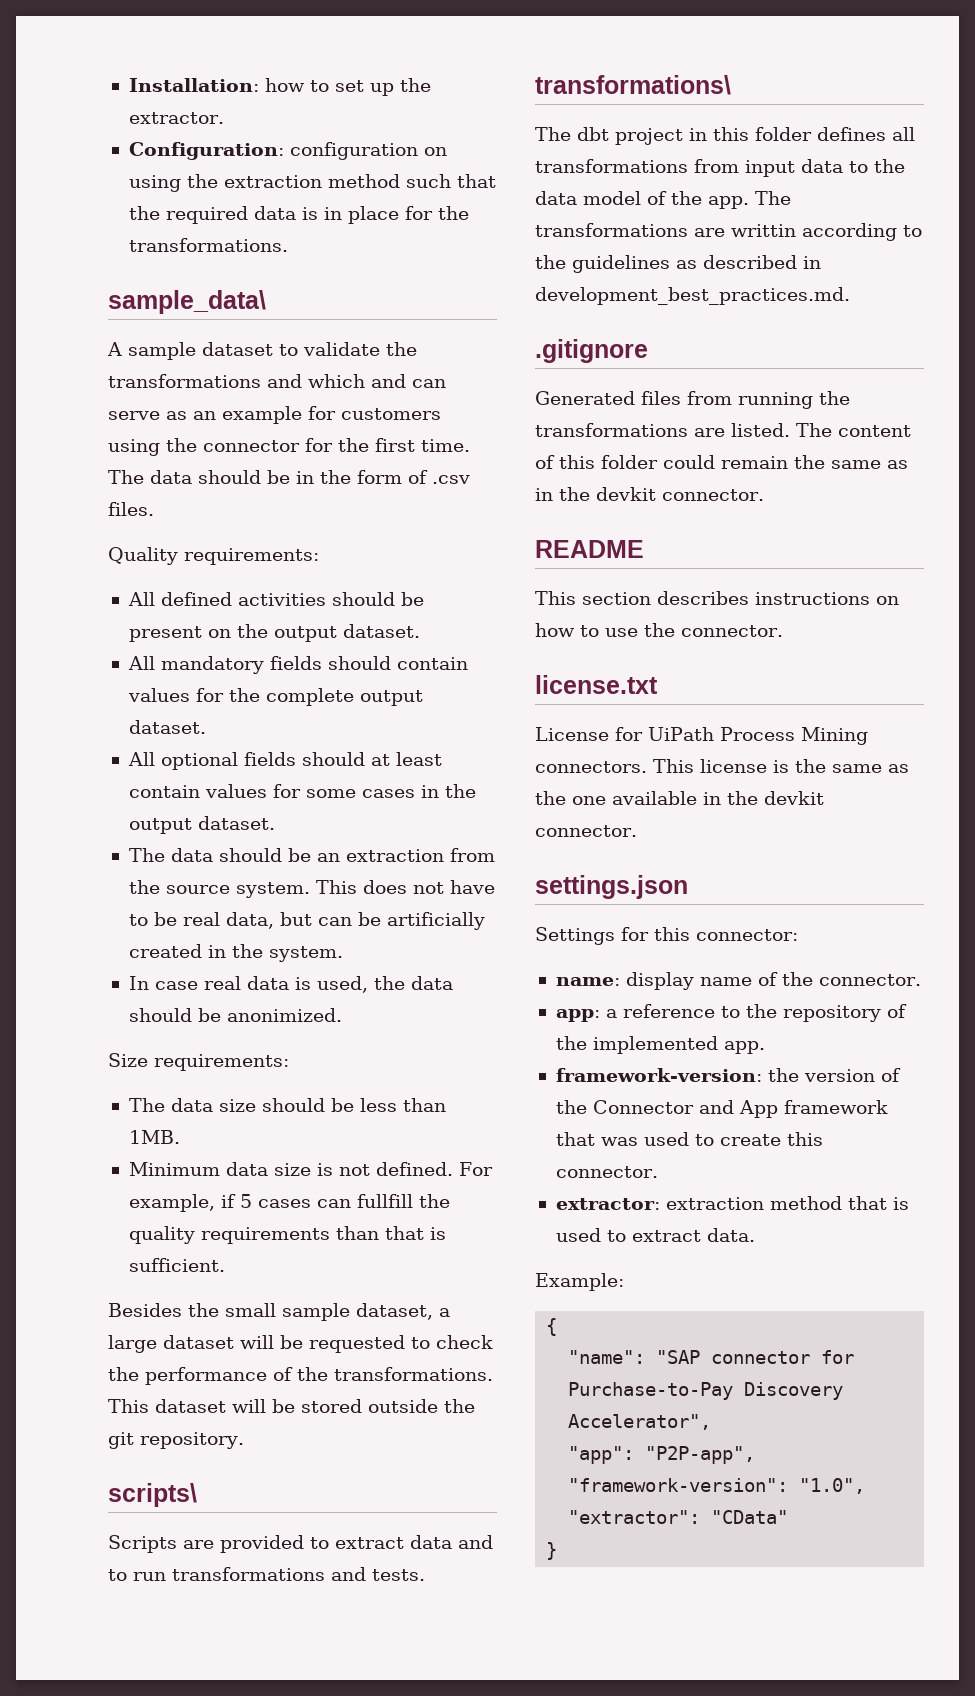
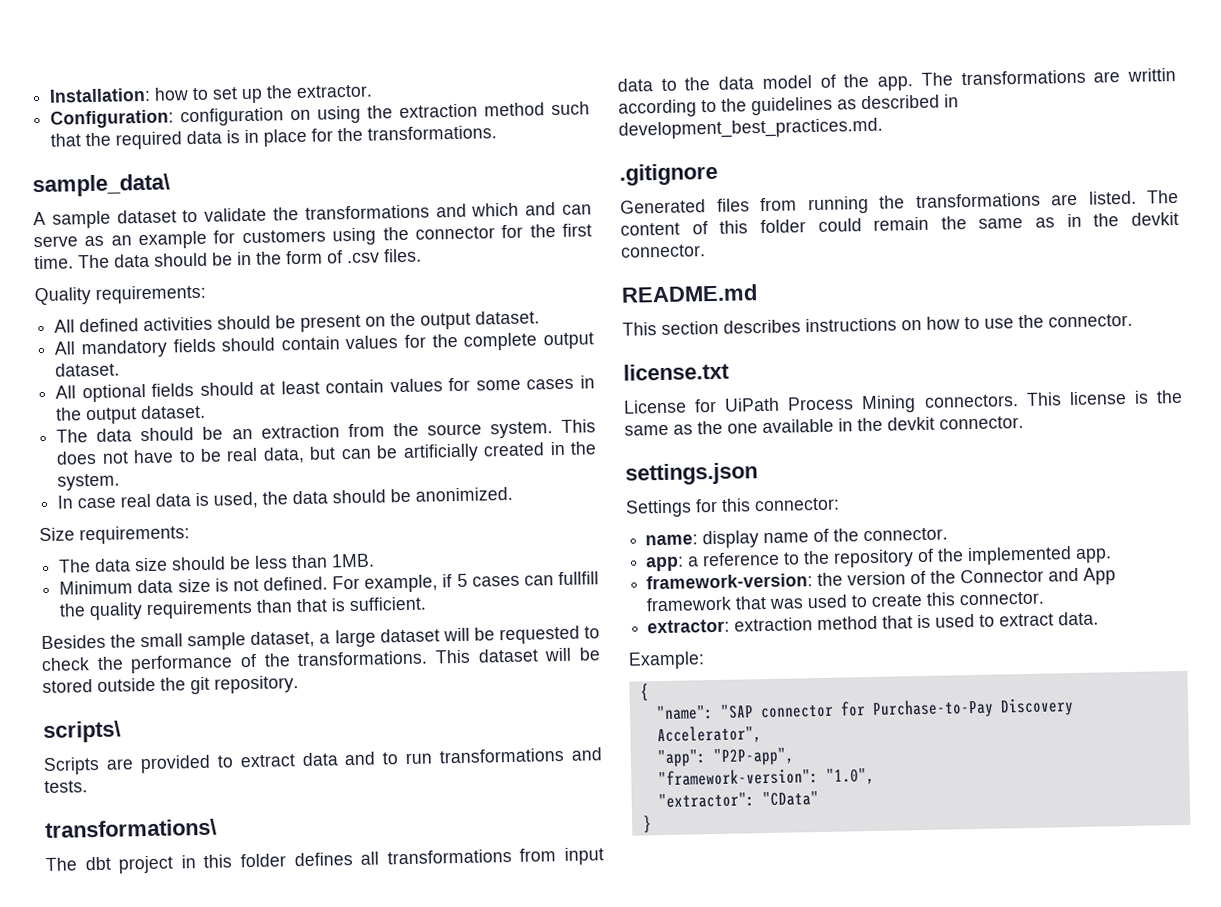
[535,540,644,558] README -> [621,284,758,303] README.md

